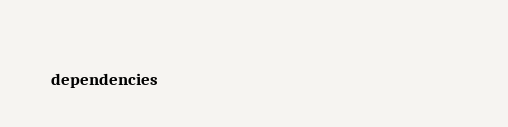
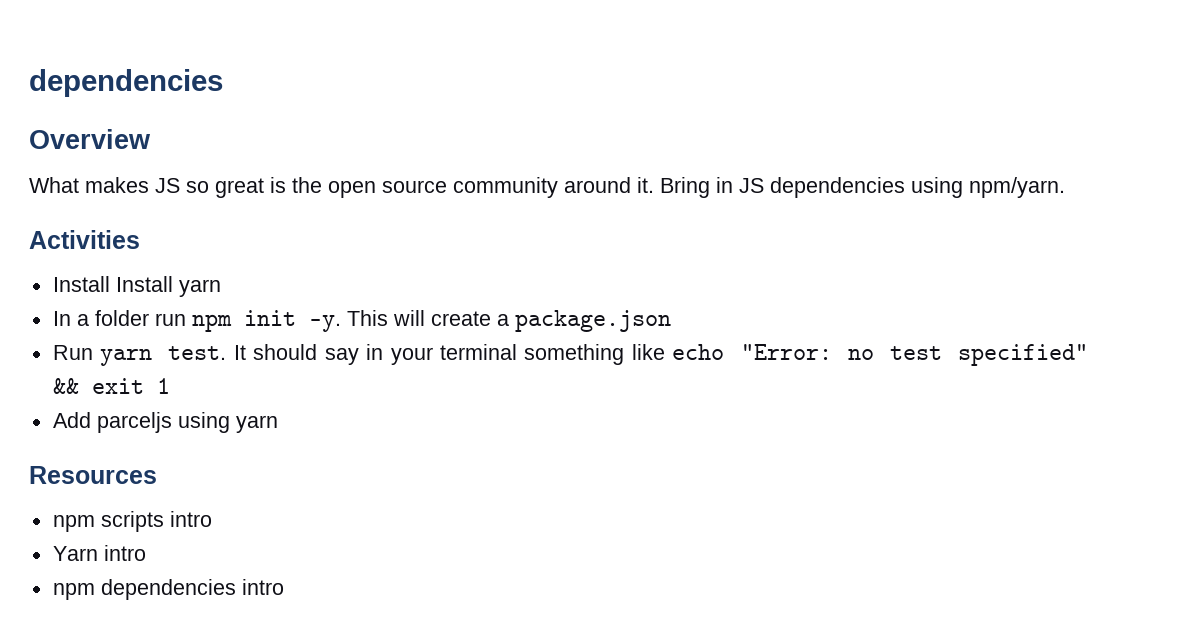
[51,73,158,88] dependencies -> [29,69,223,97] [29,129,151,149] [29,177,1065,198] [29,230,140,249] [52,276,221,297] [52,310,671,332] [52,344,1088,366] [52,378,170,394] [52,412,278,433] [29,466,157,484] [52,511,212,532] [52,545,146,561] [52,579,284,600] dependencies // Overview // What makes JS so great is the open source community around it. Bring in JS dependencies using npm/yarn. // Activities // Install Install yarn // In a folder run npm init -y. This will create a package.json // Run yarn test. It should say in your terminal something like echo "Error: no test specified" && exit 1 // Add parceljs using yarn // Resources // npm scripts intro // Yarn intro // npm dependencies intro

